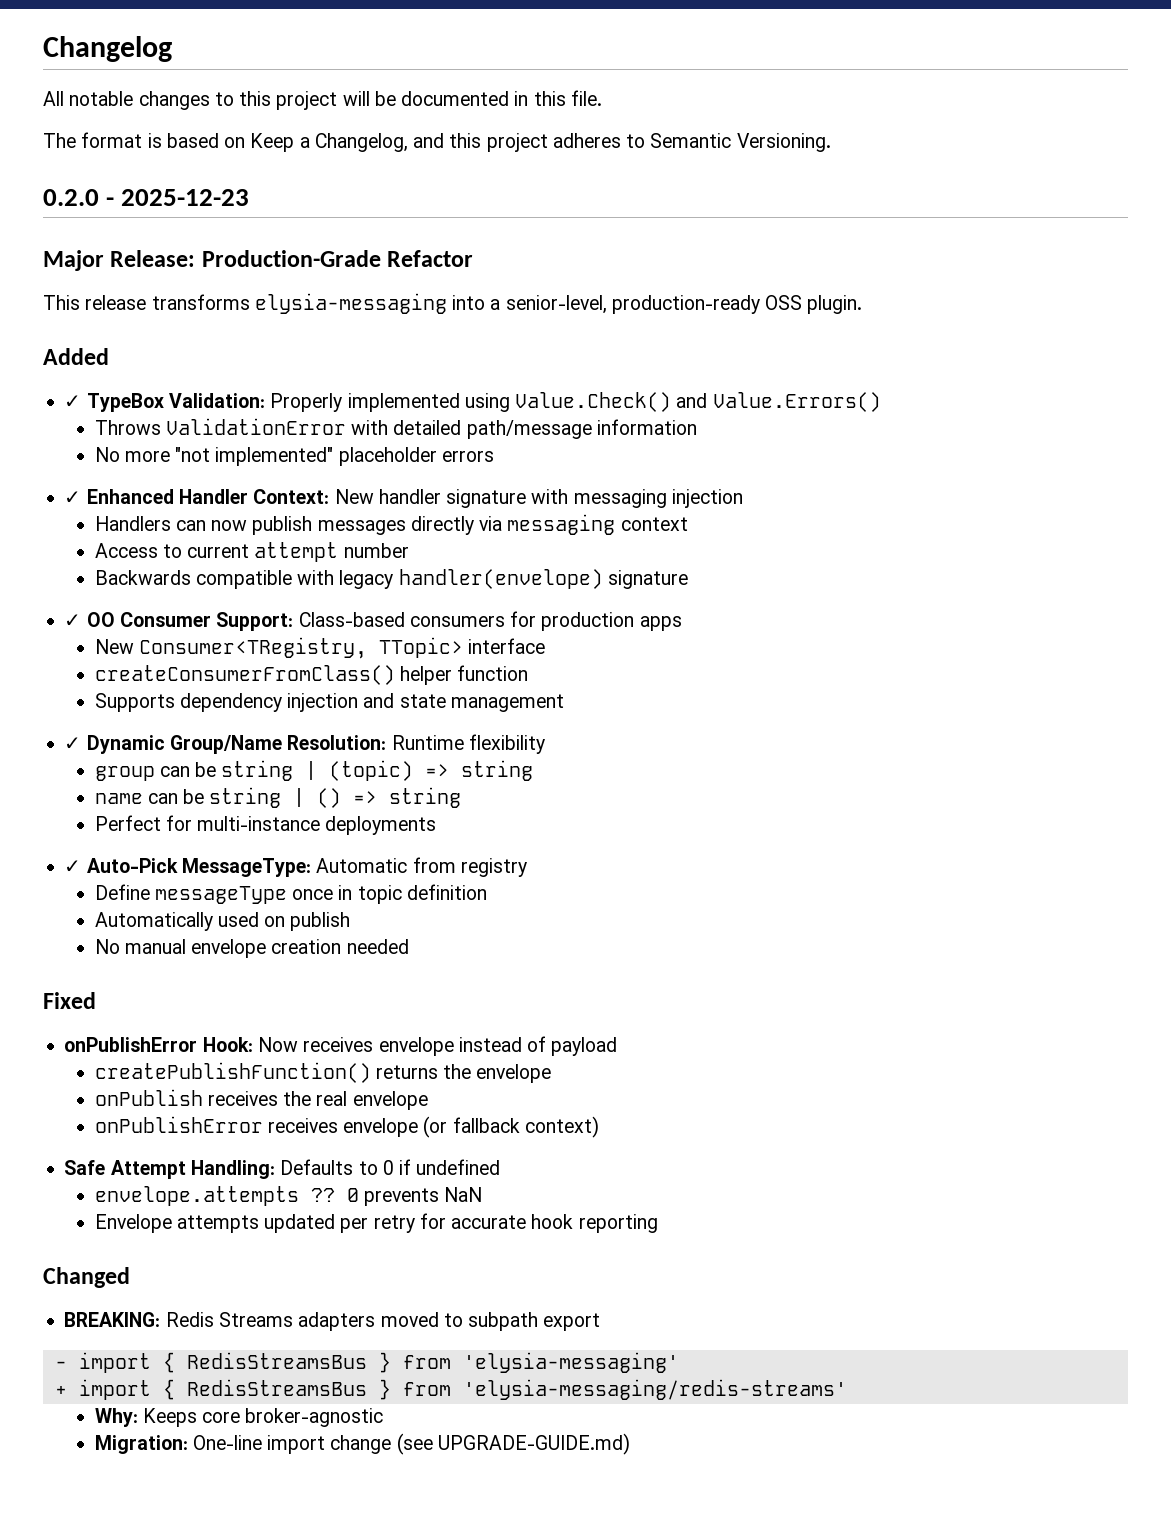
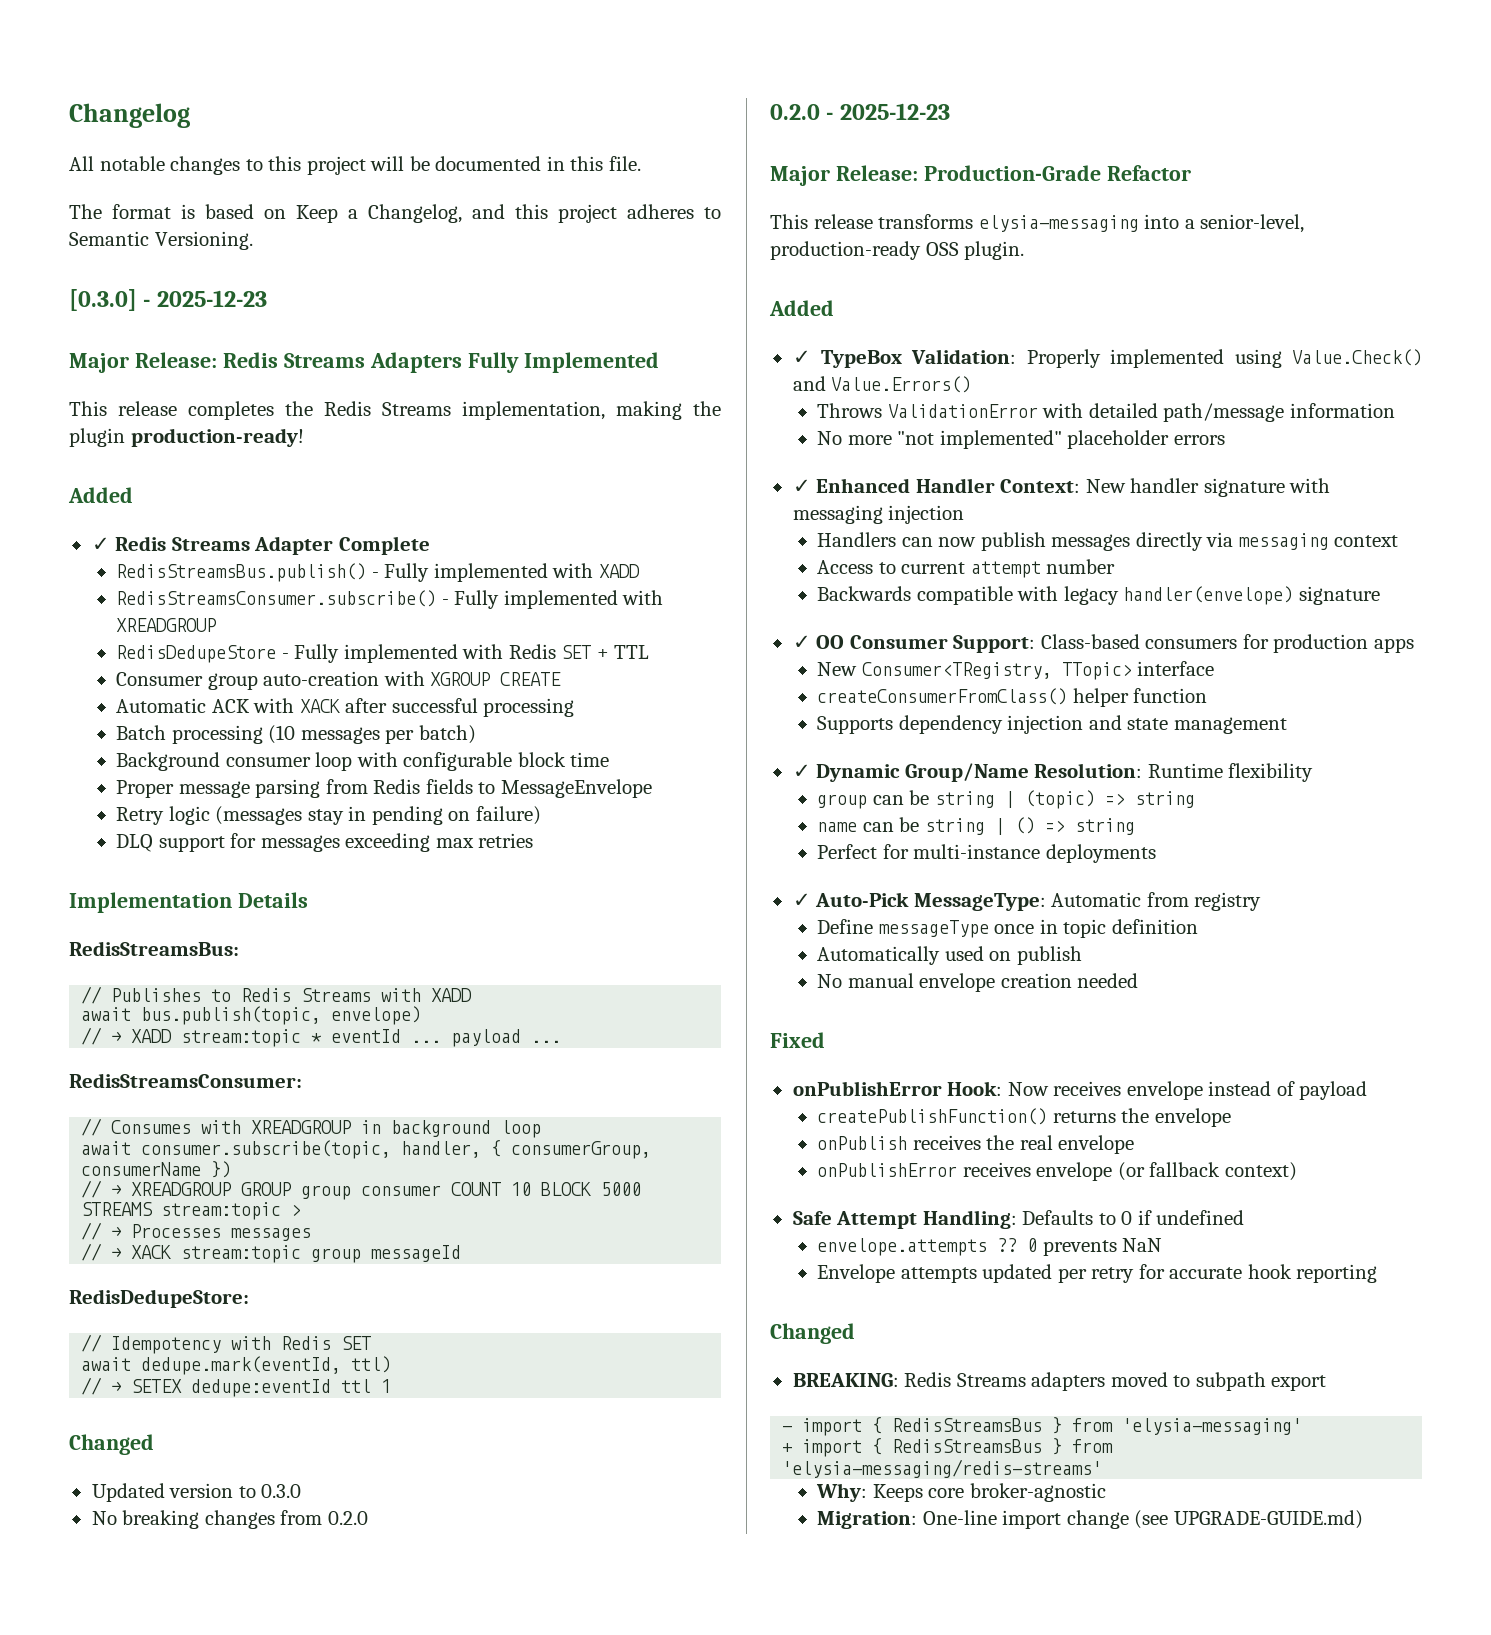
(831, 142) none -> [69,289,267,311] [69,352,659,373] [69,401,721,420] [69,428,304,447] [68,487,133,503] [91,536,430,555] [116,563,640,582] [116,590,664,609] [116,618,218,632] [116,644,650,663] [116,671,562,690] [116,698,575,717] [116,725,476,744] [116,752,610,771] [116,779,652,798] [116,806,541,825] [116,833,534,852] [69,892,308,913] [69,941,239,956] [81,986,473,1004] [81,1006,422,1025] [81,1027,562,1047] [69,1073,302,1088] [81,1118,542,1138] [81,1140,652,1159] [81,1161,232,1178] [81,1180,642,1200] [81,1202,302,1220] [81,1222,312,1241] [81,1243,462,1263] [69,1289,249,1308] [81,1334,372,1354] [81,1356,392,1375] [81,1377,392,1397] [69,1434,154,1455] [91,1483,302,1502] [91,1510,368,1529] // [0.3.0] - 2025-12-23 // Major Release: Redis Streams Adapters Fully Implemented // This release completes the Redis Streams implementation, making the plugin production-ready! // Added // ✓ Redis Streams Adapter Complete // RedisStreamsBus.publish() - Fully implemented with XADD // RedisStreamsConsumer.subscribe() - Fully implemented with XREADGROUP // RedisDedupeStore - Fully implemented with Redis SET + TTL // Consumer group auto-creation with XGROUP CREATE // Automatic ACK with XACK after successful processing // Batch processing (10 messages per batch) // Background consumer loop with configurable block time // Proper message parsing from Redis fields to MessageEnvelope // Retry logic (messages stay in pending on failure) // DLQ support for messages exceeding max retries // Implementation Details // RedisStreamsBus: // // Publishes to Redis Streams with XADD // await bus.publish(topic, envelope) // // → XADD stream:topic * eventId ... payload ... // RedisStreamsConsumer: // // Consumes with XREADGROUP in background loop // await consumer.subscribe(topic, handler, { consumerGroup, consumerName }) // // → XREADGROUP GROUP group consumer COUNT 10 BLOCK 5000 STREAMS stream:topic > // // → Processes messages // // → XACK stream:topic group messageId // RedisDedupeStore: // // Idempotency with Redis SET // await dedupe.mark(eventId, ttl) // // → SETEX dedupe:eventId ttl 1 // Changed // Updated version to 0.3.0 // No breaking changes from 0.2.0

